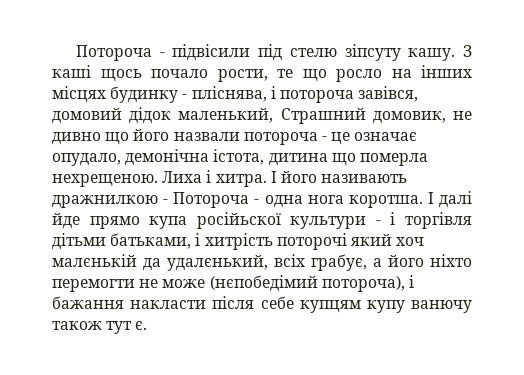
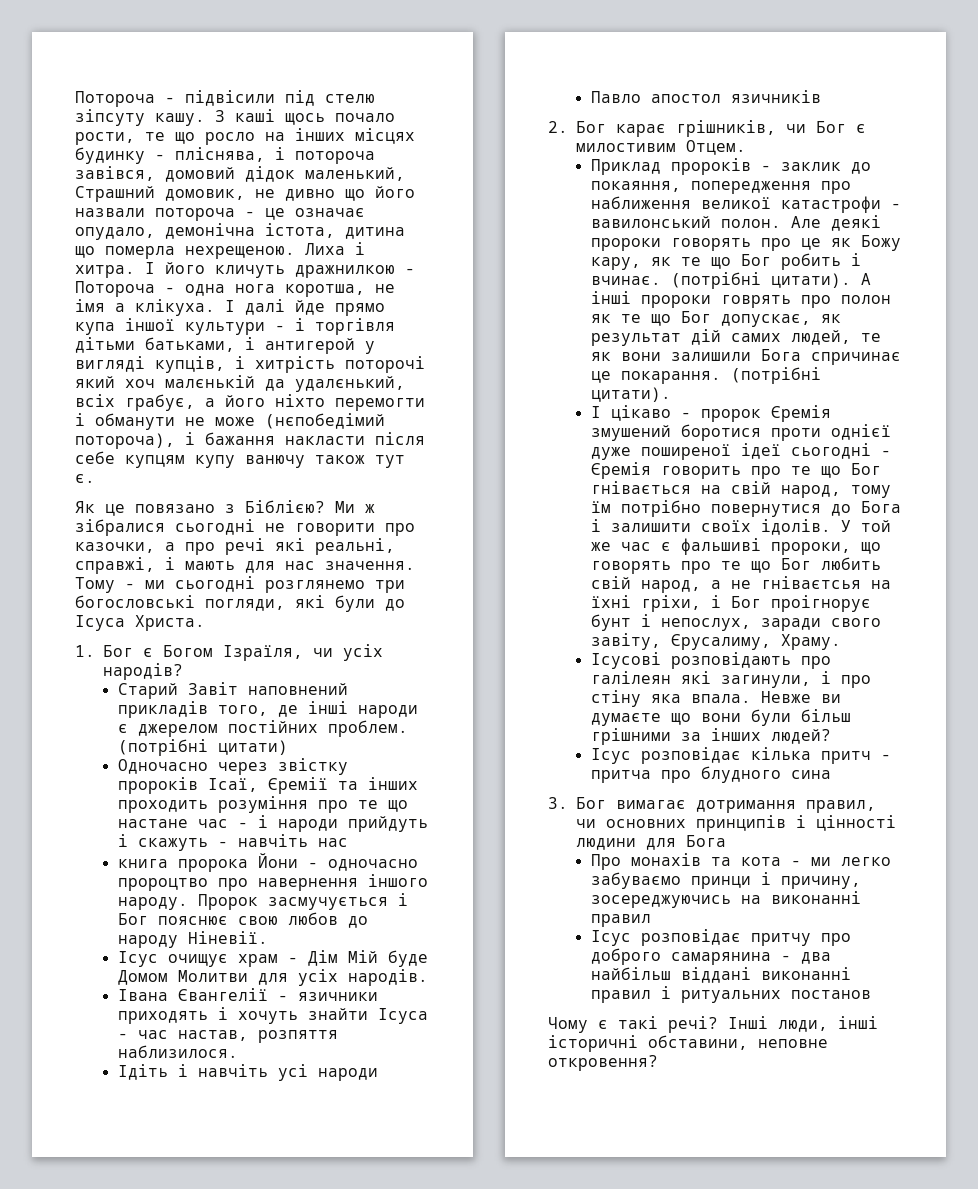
[321,174,408,183] називають -> [215,265,285,278] кличуть
[348,195,423,208] коротша. -> [285,284,395,297] [75,299,215,316] коротша, не імя а клікуха.
[196,212,281,229] російьскої -> [125,318,175,331] іншої
(201, 239) none -> [265,338,375,354] [75,356,245,373] антигерой у вигляді купців, і
(135, 285) none -> [75,413,175,430] і обманути
(148, 325) none -> [75,500,375,516] [75,519,415,536] [75,538,395,555] [75,557,415,574] [75,576,405,593] [75,595,405,612] [75,615,205,631] [75,644,383,661] [103,663,183,680] [117,682,348,699] [117,701,418,718] [117,720,408,737] [117,739,288,756] [117,758,348,775] [117,777,418,794] [117,796,408,813] [117,815,428,832] [117,834,348,851] [117,853,418,872] [117,874,428,891] [117,893,408,910] [117,912,368,928] [117,931,268,948] [117,950,428,967] [117,969,428,986] [117,988,378,1001] [117,1007,428,1024] [117,1030,338,1043] [117,1045,238,1058] [117,1064,378,1081] [590,90,821,103] [548,120,866,137] [576,140,746,155] [590,158,871,175] [590,181,851,194] [590,196,901,213] [590,215,881,231] [590,235,901,251] [590,253,861,270] [590,272,871,289] [590,291,891,308] [590,311,841,327] [590,329,881,346] [590,349,901,365] [590,367,821,384] [590,387,671,402] [590,405,831,422] [590,424,891,441] [590,443,891,460] [590,462,881,479] [590,481,891,498] [590,500,901,517] [590,519,891,535] [590,538,881,555] [590,557,881,574] [590,576,891,593] [590,595,871,612] [590,614,881,631] [590,633,841,650] [590,652,831,669] [590,671,871,688] [590,690,841,707] [590,709,851,726] [590,728,831,745] [590,747,891,764] [590,766,831,783] [548,797,876,813] [576,815,896,832] [576,835,726,850] [590,853,891,870] [590,872,861,889] [590,891,861,908] [590,914,651,927] [590,929,851,946] [590,948,831,965] [590,967,851,983] [590,986,871,1003] [548,1016,878,1033] [548,1035,828,1052] [548,1055,658,1071] // Як це повязано з Біблією? Ми ж зібралися сьогодні не говорити про казочки, а про речі які реальні, справжі, і мають для нас значення. Тому - ми сьогодні розглянемо три богословські погляди, які були до Ісуса Христа. // 1. Бог є Богом Ізраїля, чи усіх народів? // Старий Завіт наповнений прикладів того, де інші народи є джерелом постійних проблем. (потрібні цитати) // Одночасно через звістку пророків Ісаї, Єремії та інших проходить розуміння про те що настане час - і народи прийдуть і скажуть - навчіть нас // книга пророка Йони - одночасно пророцтво про навернення іншого народу. Пророк засмучується і Бог пояснює свою любов до народу Ніневії. // Ісус очищує храм - Дім Мій буде Домом Молитви для усіх народів. // Івана Євангелії - язичники приходять і хочуть знайти Ісуса - час настав, розпяття наблизилося. // Ідіть і навчіть усі народи // Павло апостол язичників // 2. Бог карає грішників, чи Бог є милостивим Отцем. // Приклад пророків - заклик до покаяння, попередження про наближення великої катастрофи - вавилонський полон. Але деякі пророки говорять про це як Божу кару, як те що Бог робить і вчинає. (потрібні цитати). А інші пророки говрять про полон як те що Бог допускає, як результат дій самих людей, те як вони залишили Бога спричинає це покарання. (потрібні цитати). // І цікаво - пророк Єремія змушений боротися проти однієї дуже поширеної ідеї сьогодні - Єремія говорить про те що Бог гнівається на свій народ, тому їм потрібно повернутися до Бога і залишити своїх ідолів. У той же час є фальшиві пророки, що говорять про те що Бог любить свій народ, а не гніваєтсья на їхні гріхи, і Бог проігнорує бунт і непослух, заради свого завіту, Єрусалиму, Храму. // Ісусові розповідають про галілеян які загинули, і про стіну яка впала. Невже ви думаєте що вони були більш грішними за інших людей? // Ісус розповідає кілька притч - притча про блудного сина // 3. Бог вимагає дотримання правил, чи основних принципів і цінності людини для Бога // Про монахів та кота - ми легко забуваємо принци і причину, зосереджуючись на виконанні правил // Ісус розповідає притчу про доброго самарянина - два найбільш віддані виконанні правил і ритуальних постанов // Чому є такі речі? Інші люди, інші історичні обставини, неповне откровення?

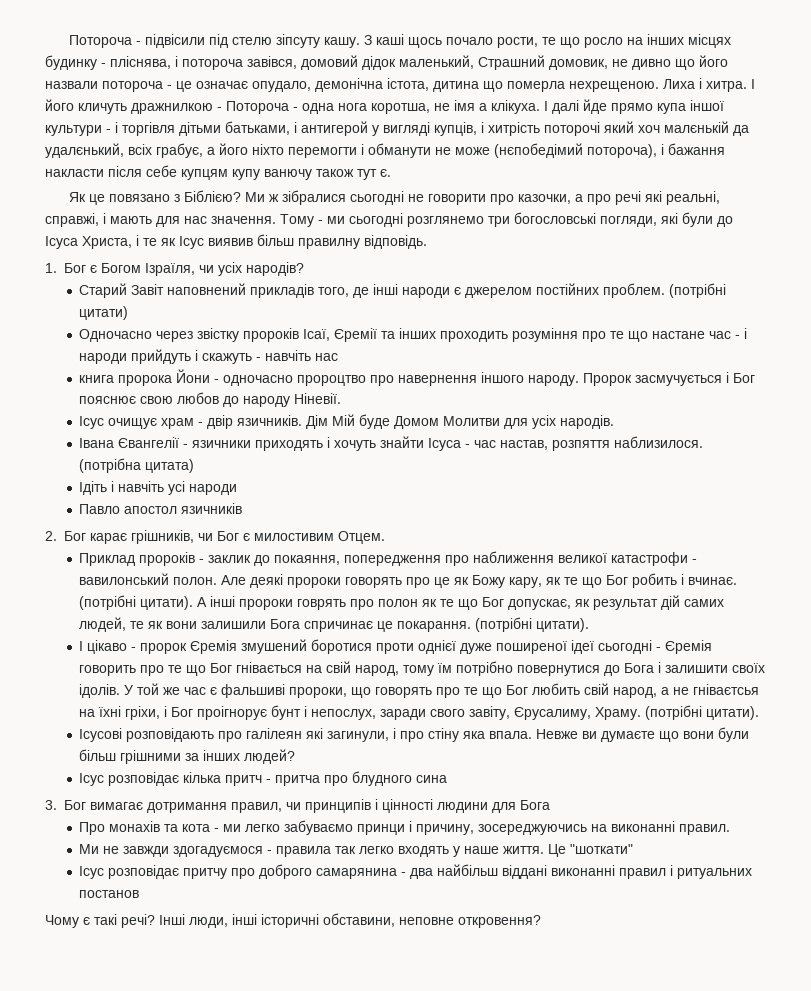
[135,615,205,631] Христа. -> [82,234,427,249] Христа, і те як Ісус виявив більш правилну відповідь.
(298, 960) none -> [207,415,303,429] двір язичників.
(238, 1051) none -> [79,458,195,473] (потрібна цитата)
(841, 642) none -> [645,705,760,720] (потрібні цитати).
[606,819,686,828] основних -> (301, 806) none
[590,914,651,927] правил -> [679,824,731,835] [79,844,634,857] правил. // Ми не завжди здогадуємося - правила так легко входять у наше життя. Це "шоткати"

